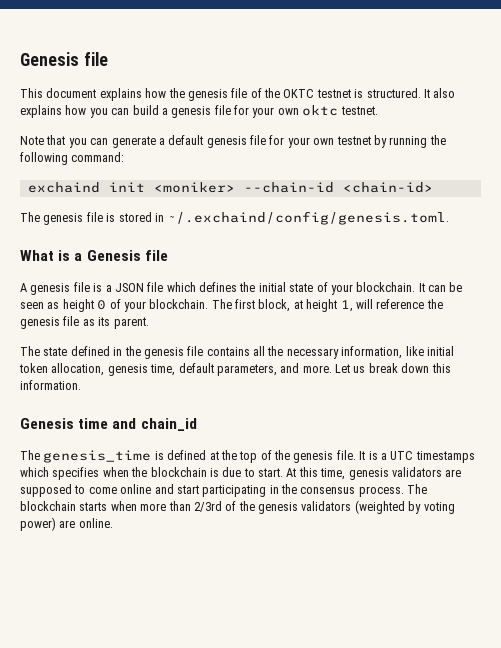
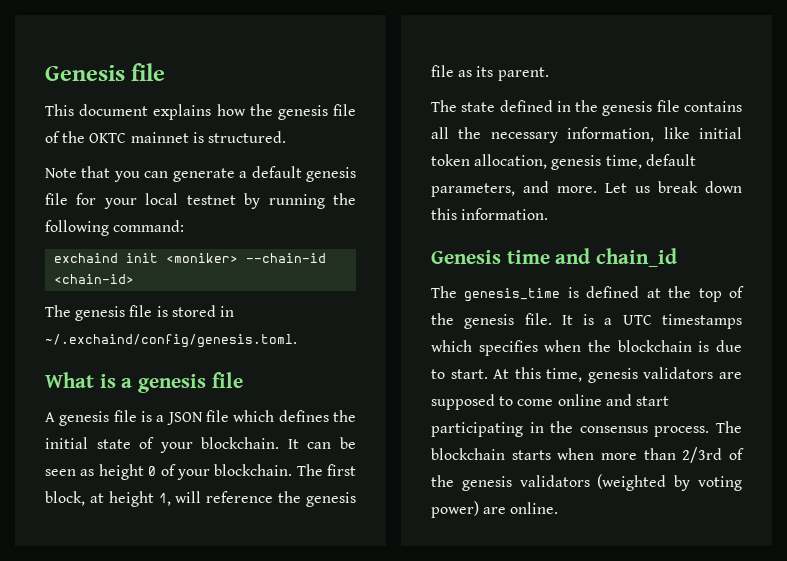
[316,89,351,98] testnet -> [130,132,189,143] mainnet
[423,88,456,98] [20,105,378,118] It also explains how you can build a genesis file for your own oktc testnet. -> (286, 137) none
[313,138,335,145] own -> [145,193,179,205] local
[86,250,141,261] Genesis -> [138,374,207,393] genesis

